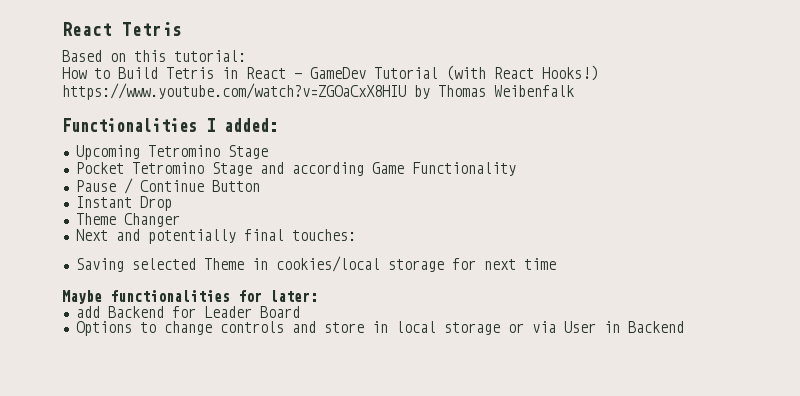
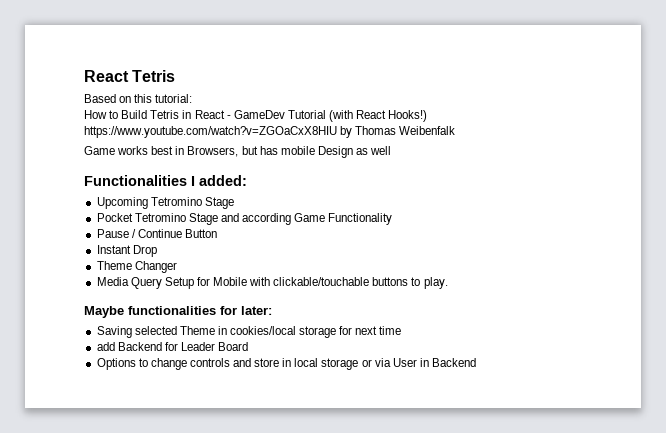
(574, 91) none -> [84,146,392,158] // Game works best in Browsers, but has mobile Design as well
[75,229,356,244] Next and potentially final touches: -> [96,277,448,289] [84,306,272,318] Media Query Setup for Mobile with clickable/touchable buttons to play. // Maybe functionalities for later:
[62,290,318,304] // Maybe functionalities for later: -> (402, 330) none

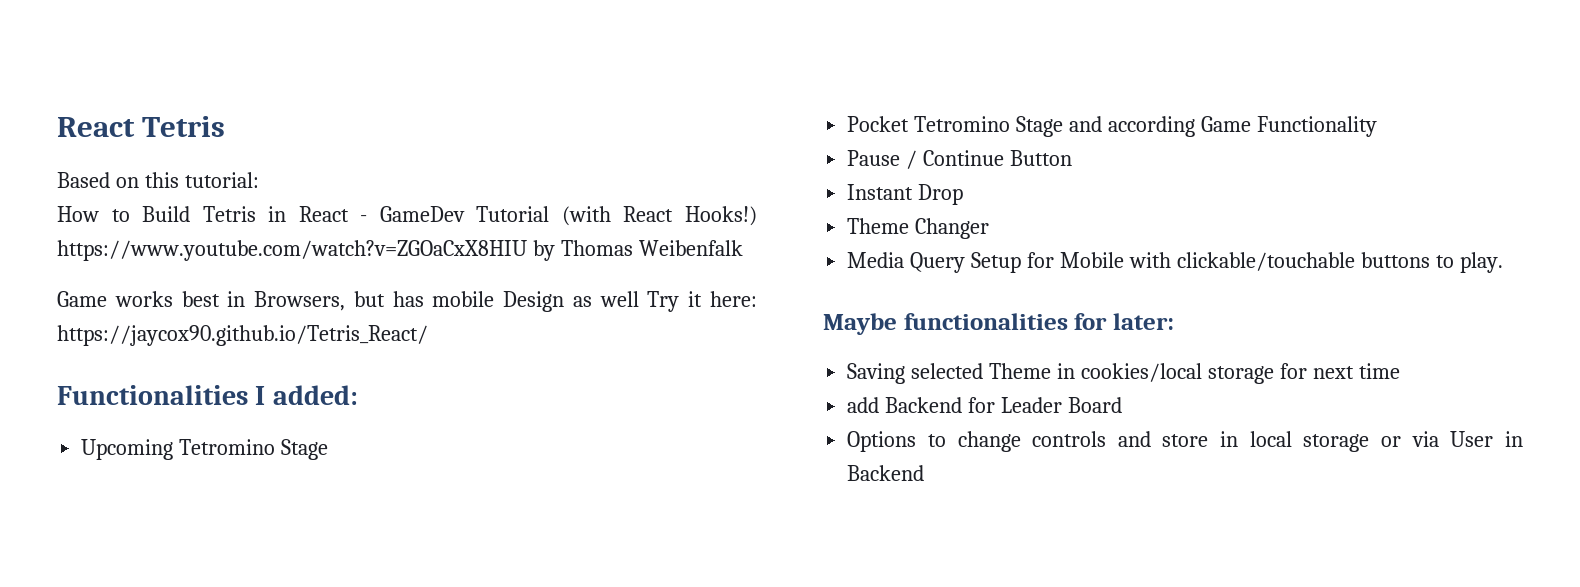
(392, 150) none -> [647,291,757,312] [57,325,428,346] Try it here: https://jaycox90.github.io/Tetris_React/

